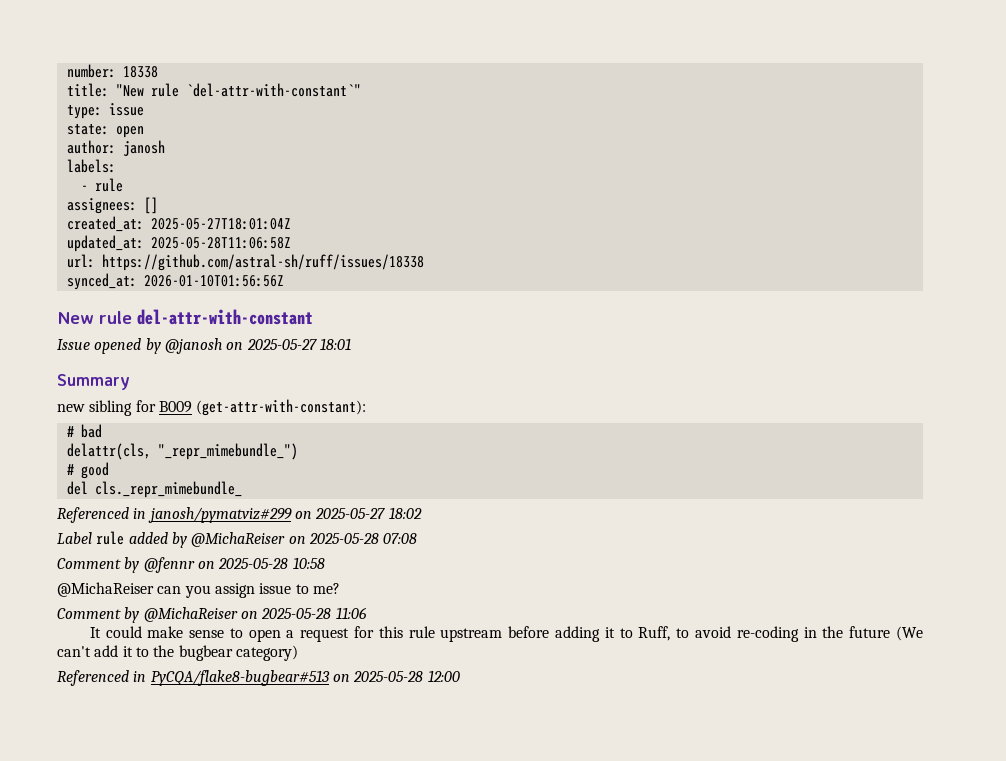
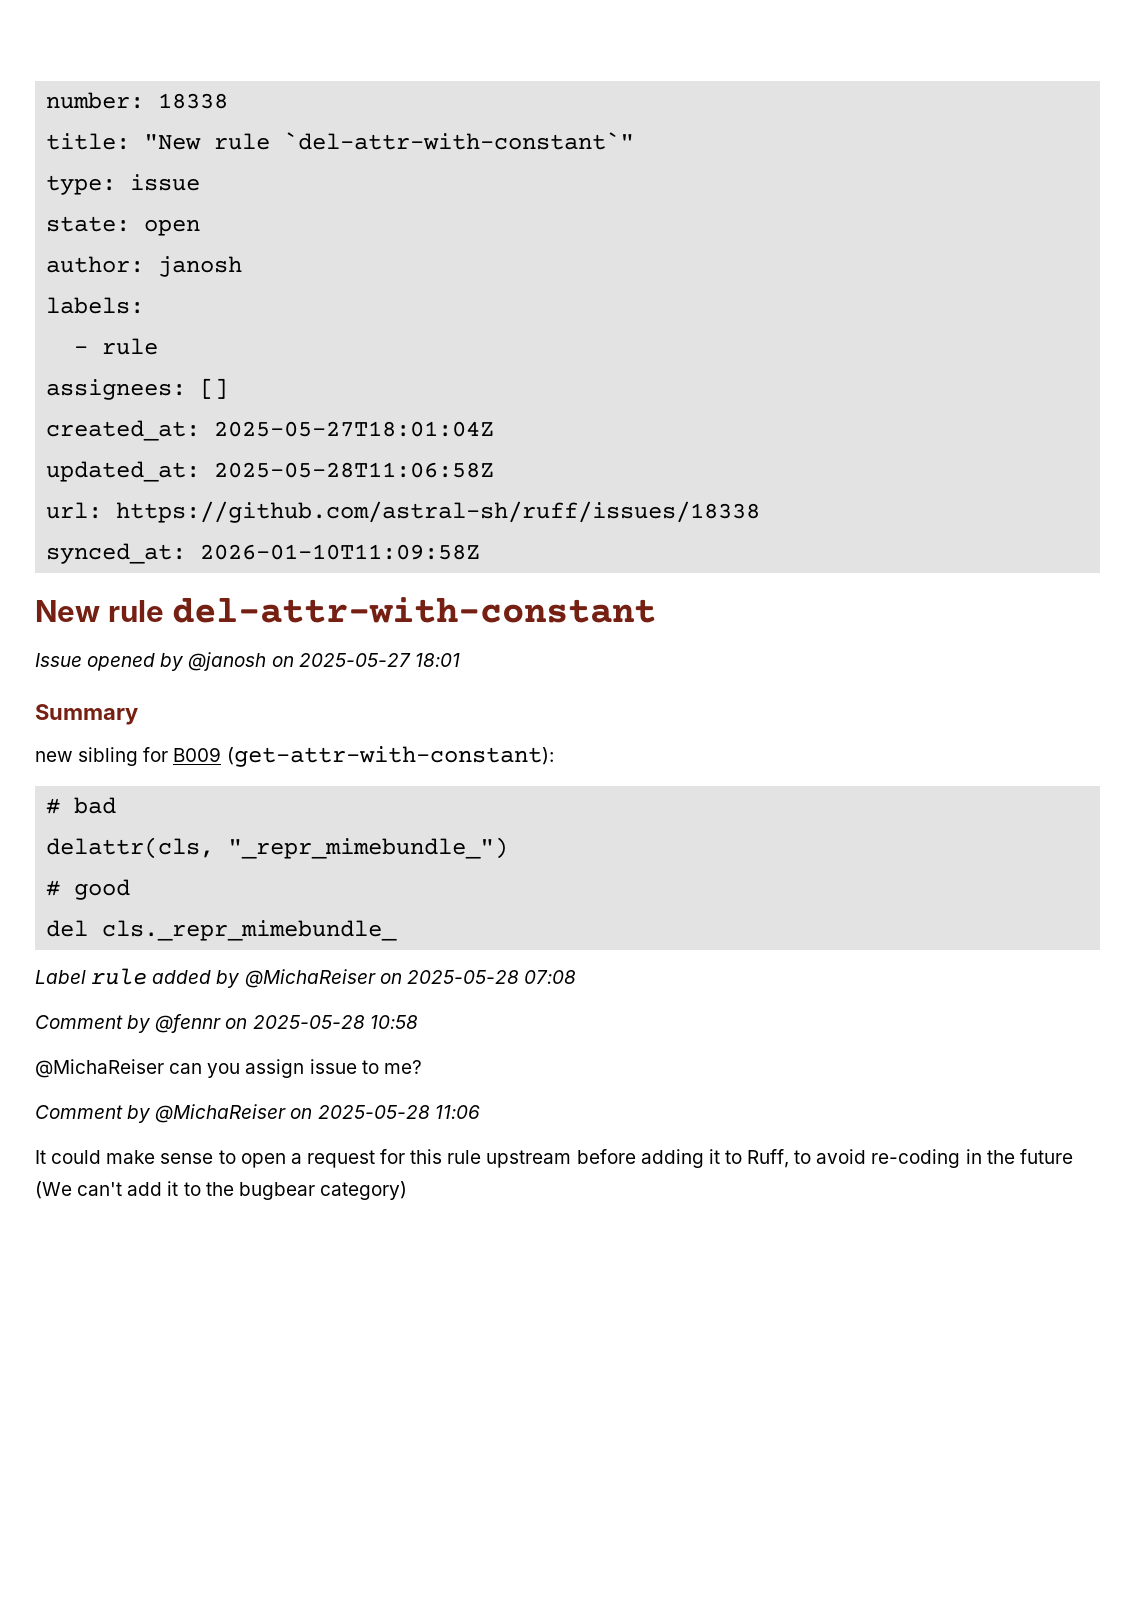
[143,275,284,287] 2026-01-10T01:56:56Z -> [200,544,481,560] 2026-01-10T11:09:58Z
[57,507,422,523] // Referenced in janosh/pymatviz#299 on 2025-05-27 18:02 -> (398, 930) none
[57,670,460,686] // Referenced in PyCQA/flake8-bugbear#513 on 2025-05-28 12:00 -> (407, 1190) none

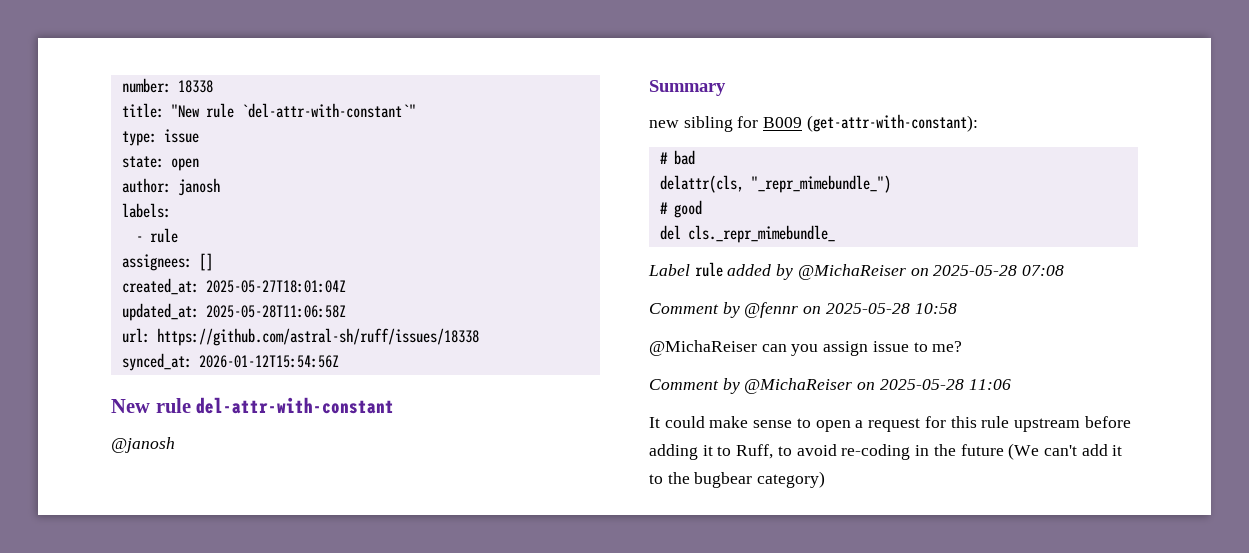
[200,544,481,560] 2026-01-10T11:09:58Z -> [198,355,339,368] 2026-01-12T15:54:56Z
[35,652,460,671] Issue opened by @janosh on 2025-05-27 18:01 -> [111,437,175,453] @janosh

